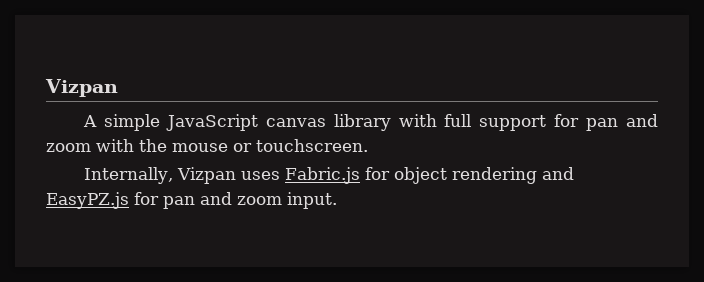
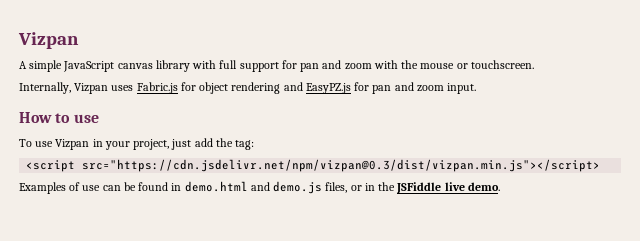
(337, 200) none -> [19,112,99,123] [19,138,255,150] [26,159,601,172] [19,181,500,194] // How to use // To use Vizpan in your project, just add the tag: // <script src="https://cdn.jsdelivr.net/npm/vizpan@0.3/dist/vizpan.min.js"></script> // Examples of use can be found in demo.html and demo.js files, or in the JSFiddle live demo.

